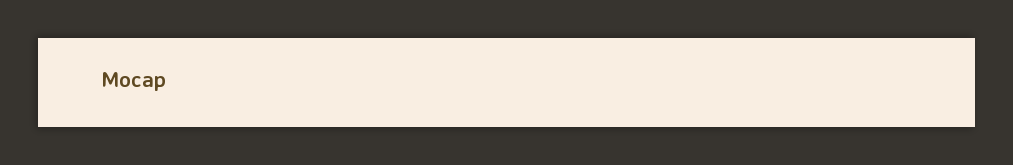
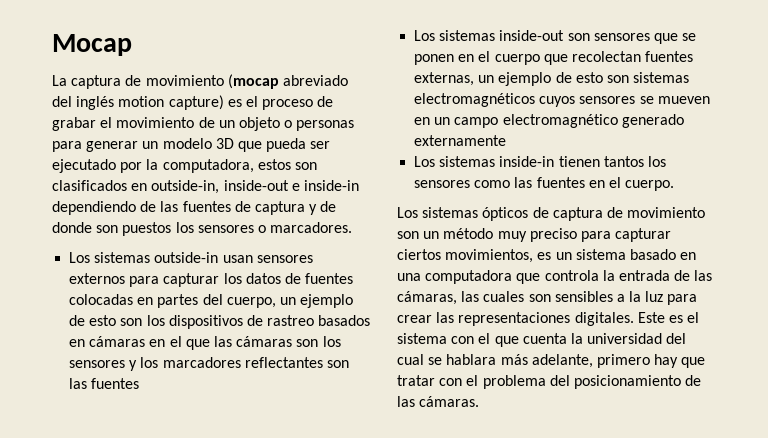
(166, 81) none -> [52,74,348,89] [52,95,334,110] [52,117,355,131] [52,138,331,152] [52,159,317,173] [52,180,359,194] [52,201,337,215] [52,222,353,236] [69,252,313,263] [69,273,354,287] [69,294,354,308] [69,315,371,329] [69,336,341,350] [69,357,349,371] [69,378,140,389] [414,30,697,44] [414,51,694,65] [414,72,690,86] [414,93,710,107] [414,114,684,128] [414,135,507,146] [414,156,666,167] [414,177,675,191] [397,207,706,221] [397,228,672,242] [397,249,697,263] [397,270,713,284] [397,291,698,305] [397,312,700,326] [397,333,687,347] [397,354,706,368] [397,375,702,389] [397,396,480,407] // La captura de movimiento (mocap abreviado del inglés motion capture) es el proceso de grabar el movimiento de un objeto o personas para generar un modelo 3D que pueda ser ejecutado por la computadora, estos son clasificados en outside-in, inside-out e inside-in dependiendo de las fuentes de captura y de donde son puestos los sensores o marcadores. // Los sistemas outside-in usan sensores externos para capturar los datos de fuentes colocadas en partes del cuerpo, un ejemplo de esto son los dispositivos de rastreo basados en cámaras en el que las cámaras son los sensores y los marcadores reflectantes son las fuentes // Los sistemas inside-out son sensores que se ponen en el cuerpo que recolectan fuentes externas, un ejemplo de esto son sistemas electromagnéticos cuyos sensores se mueven en un campo electromagnético generado externamente // Los sistemas inside-in tienen tantos los sensores como las fuentes en el cuerpo. // Los sistemas ópticos de captura de movimiento son un método muy preciso para capturar ciertos movimientos, es un sistema basado en una computadora que controla la entrada de las cámaras, las cuales son sensibles a la luz para crear las representaciones digitales. Este es el sistema con el que cuenta la universidad del cual se hablara más adelante, primero hay que tratar con el problema del posicionamiento de las cámaras.

